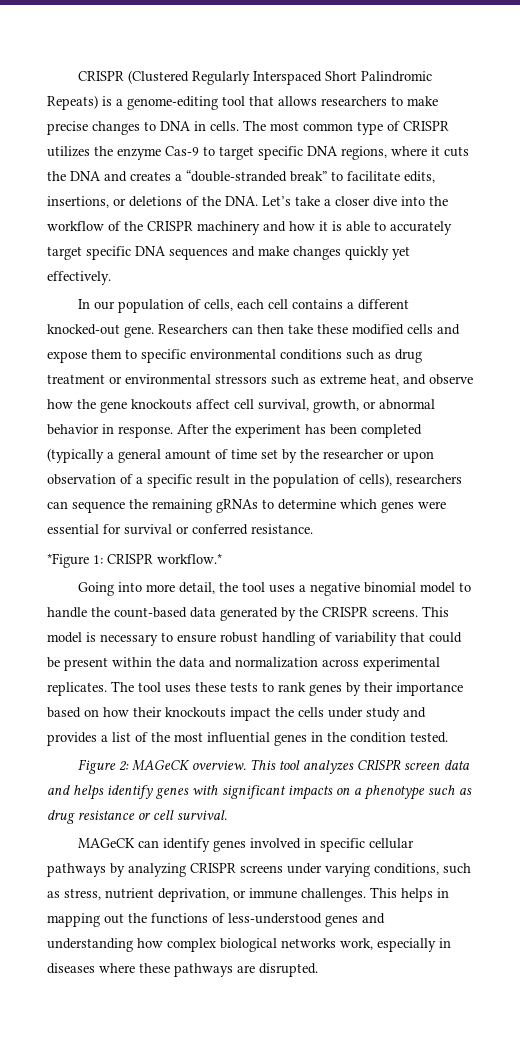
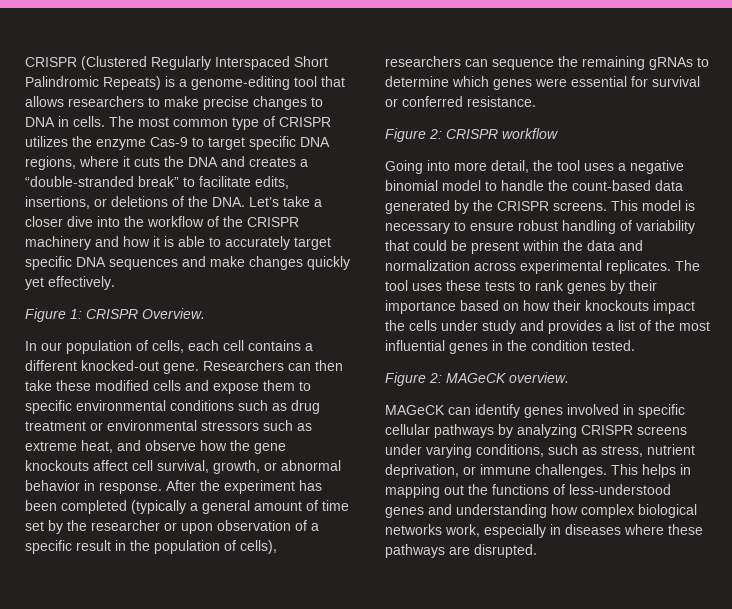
(111, 278) none -> [25,308,205,322] // Figure 1: CRISPR Overview.
[47,553,222,568] *Figure 1: CRISPR workflow.* -> [385,128,558,142] Figure 2: CRISPR workflow
[250,759,471,774] [47,785,472,800] [47,810,227,824] This tool analyzes CRISPR screen data and helps identify genes with significant impacts on a phenotype such as drug resistance or cell survival. -> (569, 377) none

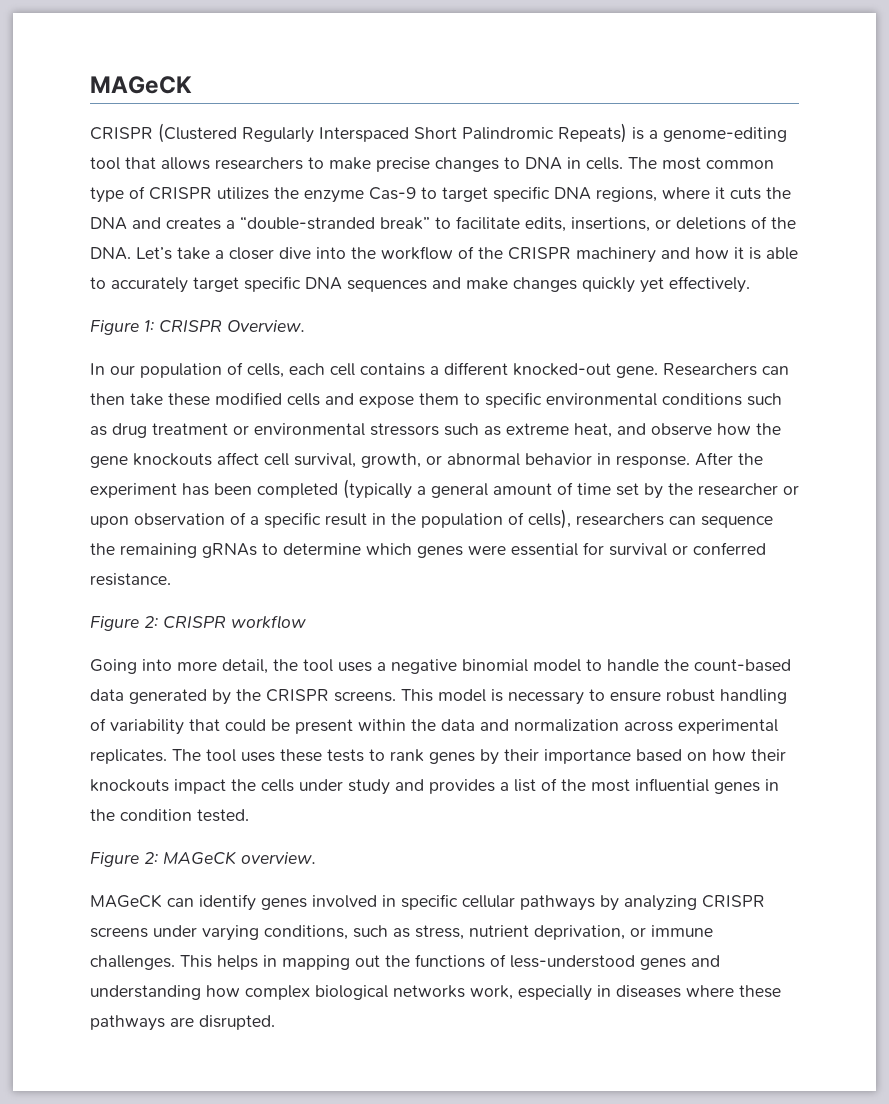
(25, 62) none -> [90,76,192,94] MAGeCK //

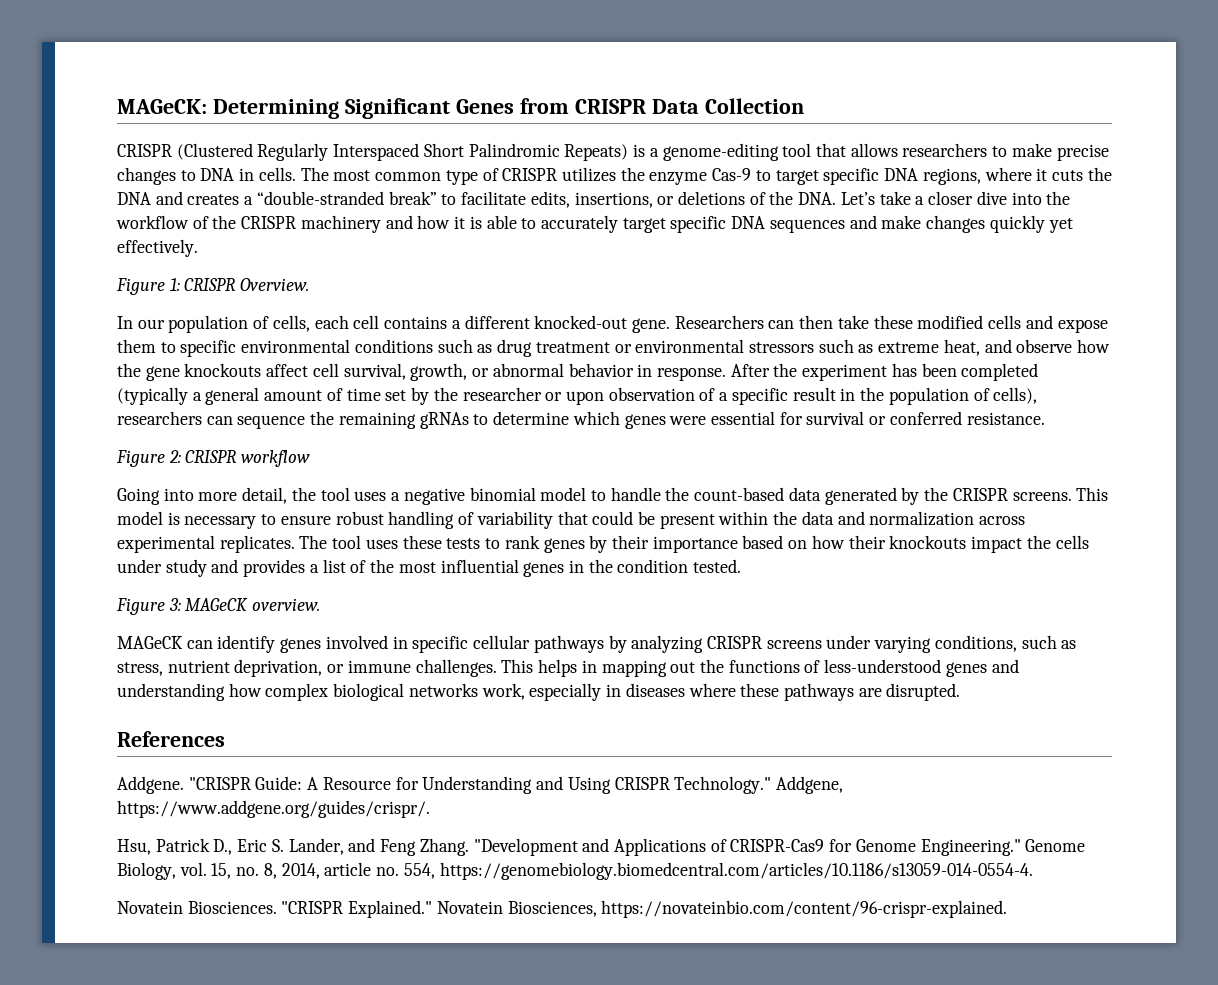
[90,76,192,94] MAGeCK -> [117,98,804,119] MAGeCK: Determining Significant Genes from CRISPR Data Collection
[144,852,158,864] 2: -> [168,598,181,611] 3:
(275, 1022) none -> [117,731,225,747] [117,776,843,794] [117,800,430,818] [117,838,1086,856] [117,862,1033,880] [117,900,1008,918] // References // Addgene. "CRISPR Guide: A Resource for Understanding and Using CRISPR Technology." Addgene, https://www.addgene.org/guides/crispr/. // Hsu, Patrick D., Eric S. Lander, and Feng Zhang. "Development and Applications of CRISPR-Cas9 for Genome Engineering." Genome Biology, vol. 15, no. 8, 2014, article no. 554, https://genomebiology.biomedcentral.com/articles/10.1186/s13059-014-0554-4. // Novatein Biosciences. "CRISPR Explained." Novatein Biosciences, https://novateinbio.com/content/96-crispr-explained.

